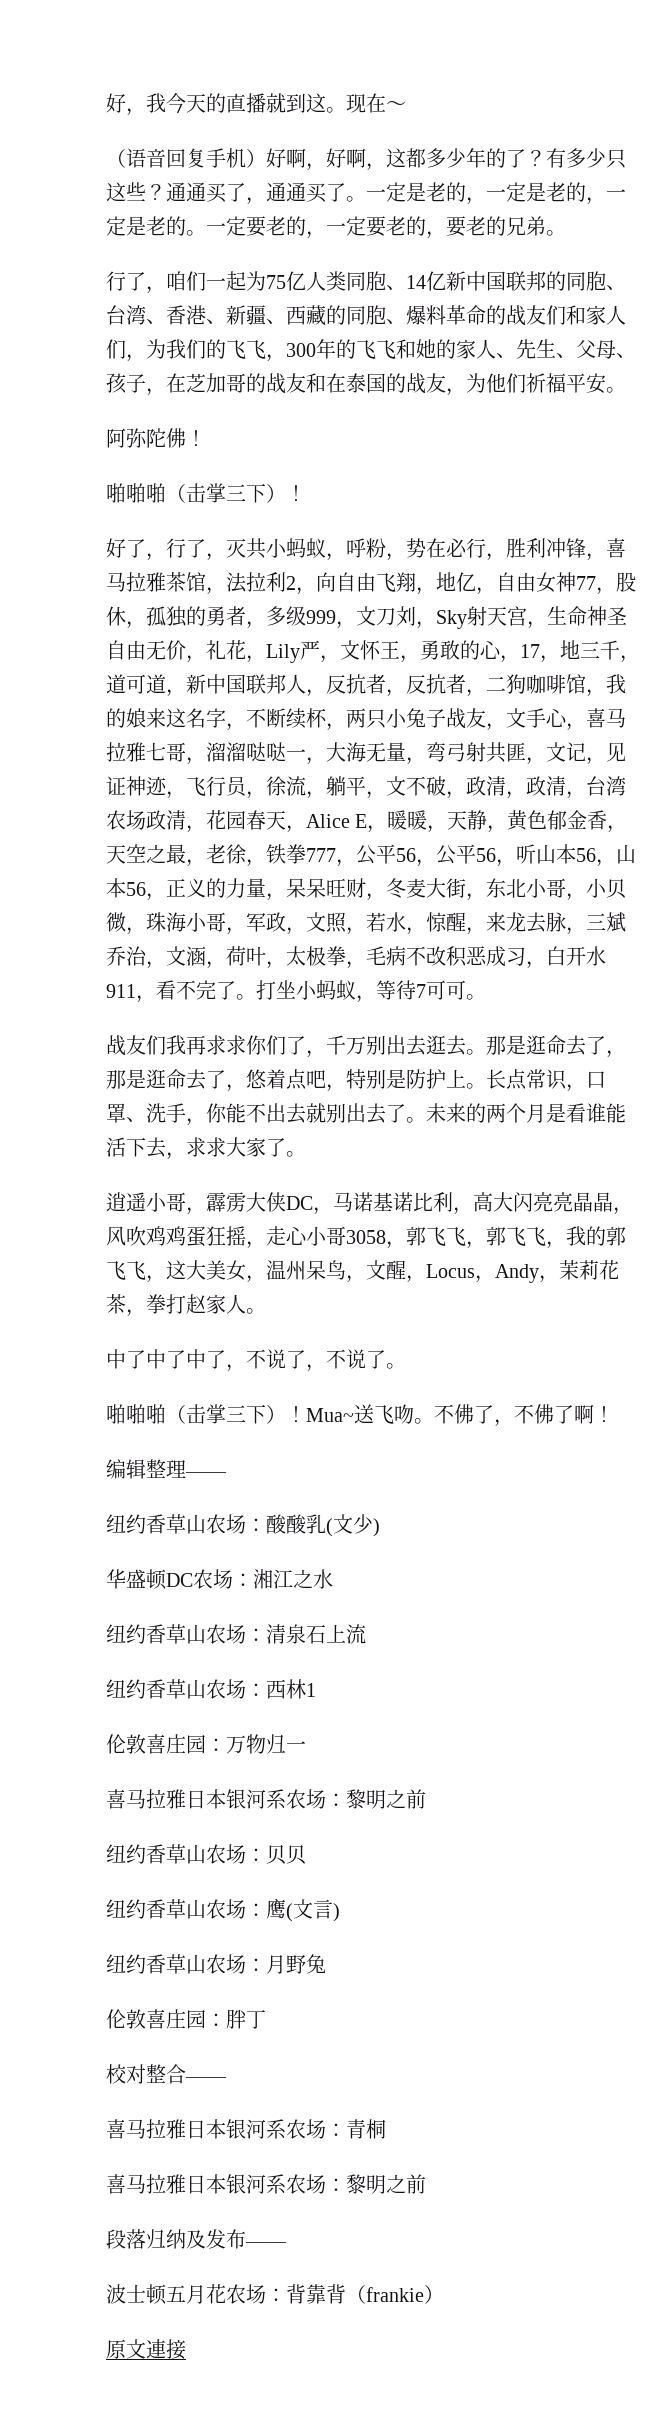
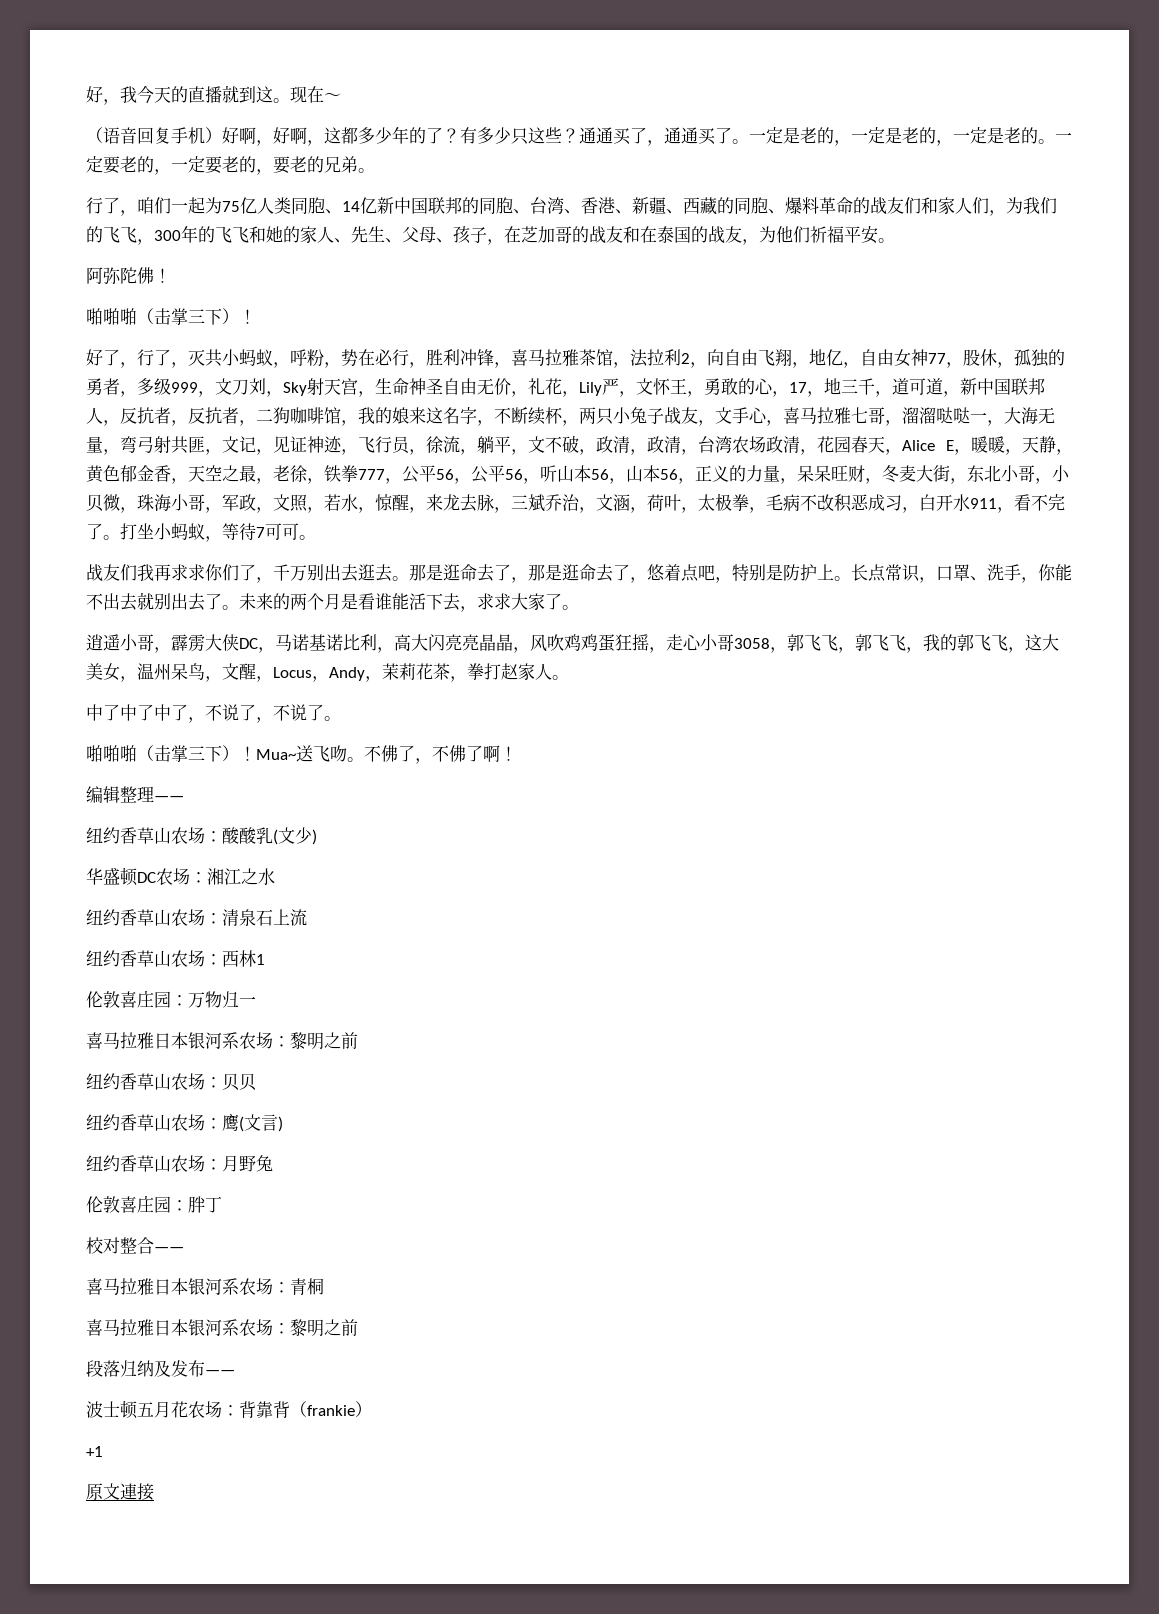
(444, 2294) none -> [86,1446,103,1457] // +1

